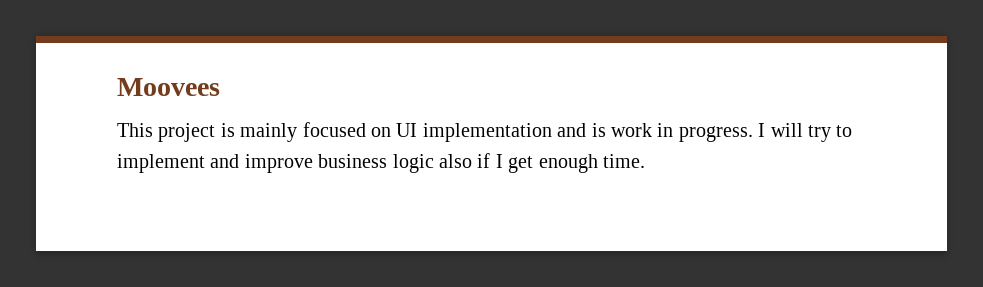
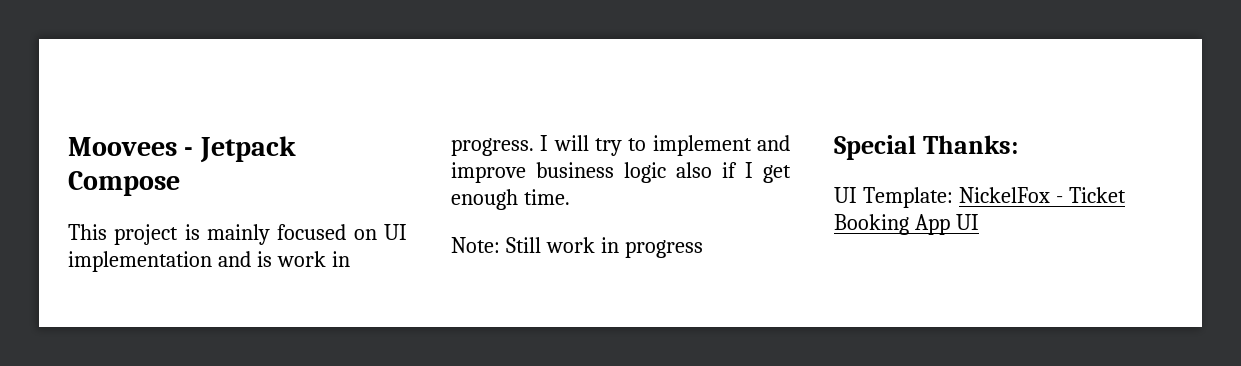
(220, 87) none -> [184,136,296,163] [68,171,180,196] - Jetpack Compose
(645, 161) none -> [451,237,703,258] [834,135,1018,160] [834,187,1126,208] [834,214,979,235] // Note: Still work in progress // Special Thanks: // UI Template: NickelFox - Ticket Booking App UI

